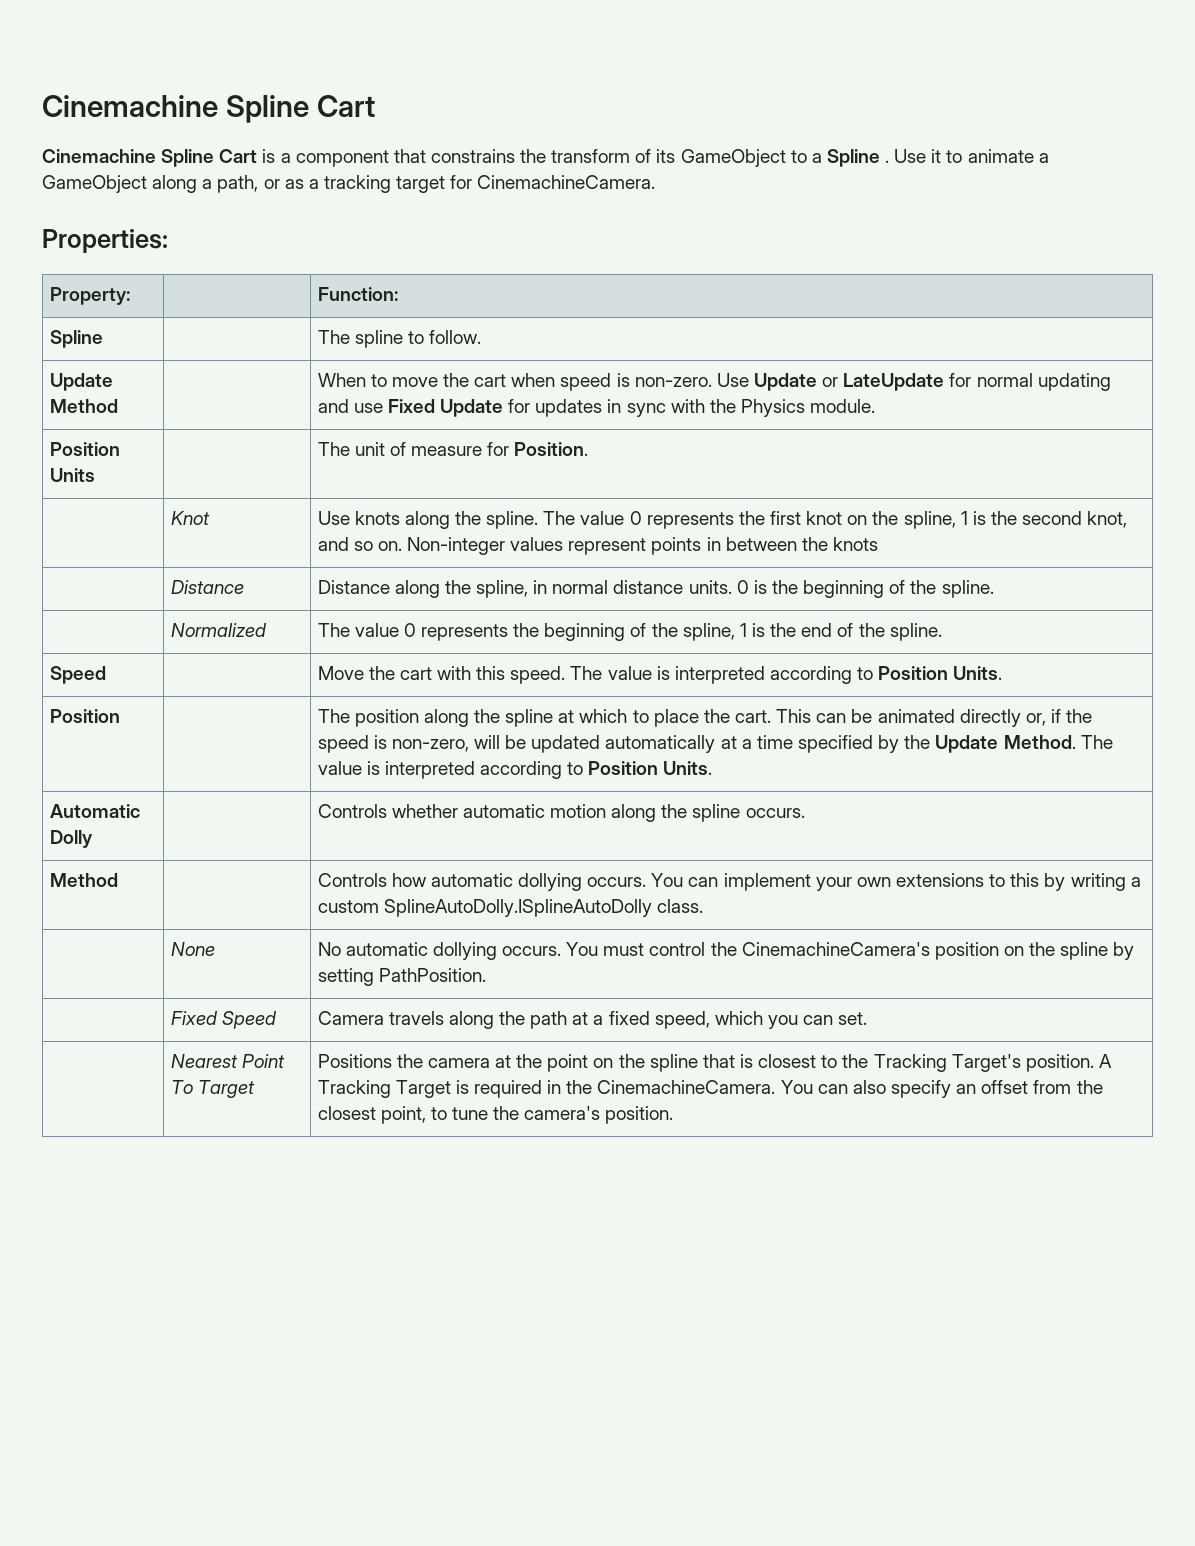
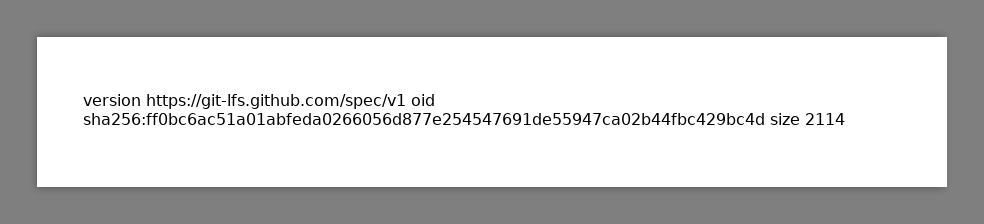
[42,95,375,123] [42,149,1049,167] [42,175,656,193] [42,229,168,253] [49,287,130,305] [317,287,398,301] [49,330,103,348] [317,330,482,348] [49,373,113,391] [49,399,118,413] [317,373,1111,391] [317,399,876,417] [49,442,120,456] [49,468,95,482] [317,442,589,456] [170,511,210,525] [317,511,1128,529] [317,537,878,555] [170,580,244,594] [317,580,994,598] [170,623,267,637] [317,623,942,641] [49,666,106,684] [317,666,1003,684] [49,709,120,723] [317,709,1093,727] [317,735,1113,753] [317,761,713,779] [49,804,140,818] [49,830,93,848] [317,804,805,822] [49,873,118,887] [317,873,1141,891] [317,899,703,917] [170,942,215,956] [317,942,1135,960] [317,968,486,986] [170,1011,277,1029] [317,1011,868,1029] [170,1054,285,1068] [170,1080,255,1098] [317,1054,1112,1072] [317,1080,1103,1098] [317,1106,674,1124] Cinemachine Spline Cart // Cinemachine Spline Cart is a component that constrains the transform of its GameObject to a Spline . Use it to animate a GameObject along a path, or as a tracking target for CinemachineCamera. // Properties: // Property: | | Function: // Spline | | The spline to follow. // Update Method | | When to move the cart when speed is non-zero. Use Update or LateUpdate for normal updating and use Fixed Update for updates in sync with the Physics module. // Position Units | | The unit of measure for Position. // | Knot | Use knots along the spline. The value 0 represents the first knot on the spline, 1 is the second knot, and so on. Non-integer values represent points in between the knots // | Distance | Distance along the spline, in normal distance units. 0 is the beginning of the spline. // | Normalized | The value 0 represents the beginning of the spline, 1 is the end of the spline. // Speed | | Move the cart with this speed. The value is interpreted according to Position Units. // Position | | The position along the spline at which to place the cart. This can be animated directly or, if the speed is non-zero, will be updated automatically at a time specified by the Update Method. The value is interpreted according to Position Units. // Automatic Dolly | | Controls whether automatic motion along the spline occurs. // Method | | Controls how automatic dollying occurs. You can implement your own extensions to this by writing a custom SplineAutoDolly.ISplineAutoDolly class. // | None | No automatic dollying occurs. You must control the CinemachineCamera's position on the spline by setting PathPosition. // | Fixed Speed | Camera travels along the path at a fixed speed, which you can set. // | Nearest Point To Target | Positions the camera at the point on the spline that is closest to the Tracking Target's position. A Tracking Target is required in the CinemachineCamera. You can also specify an offset from the closest point, to tune the camera's position. -> [83,94,435,109] [83,113,845,125] version https://git-lfs.github.com/spec/v1 oid sha256:ff0bc6ac51a01abfeda0266056d877e254547691de55947ca02b44fbc429bc4d size 2114

